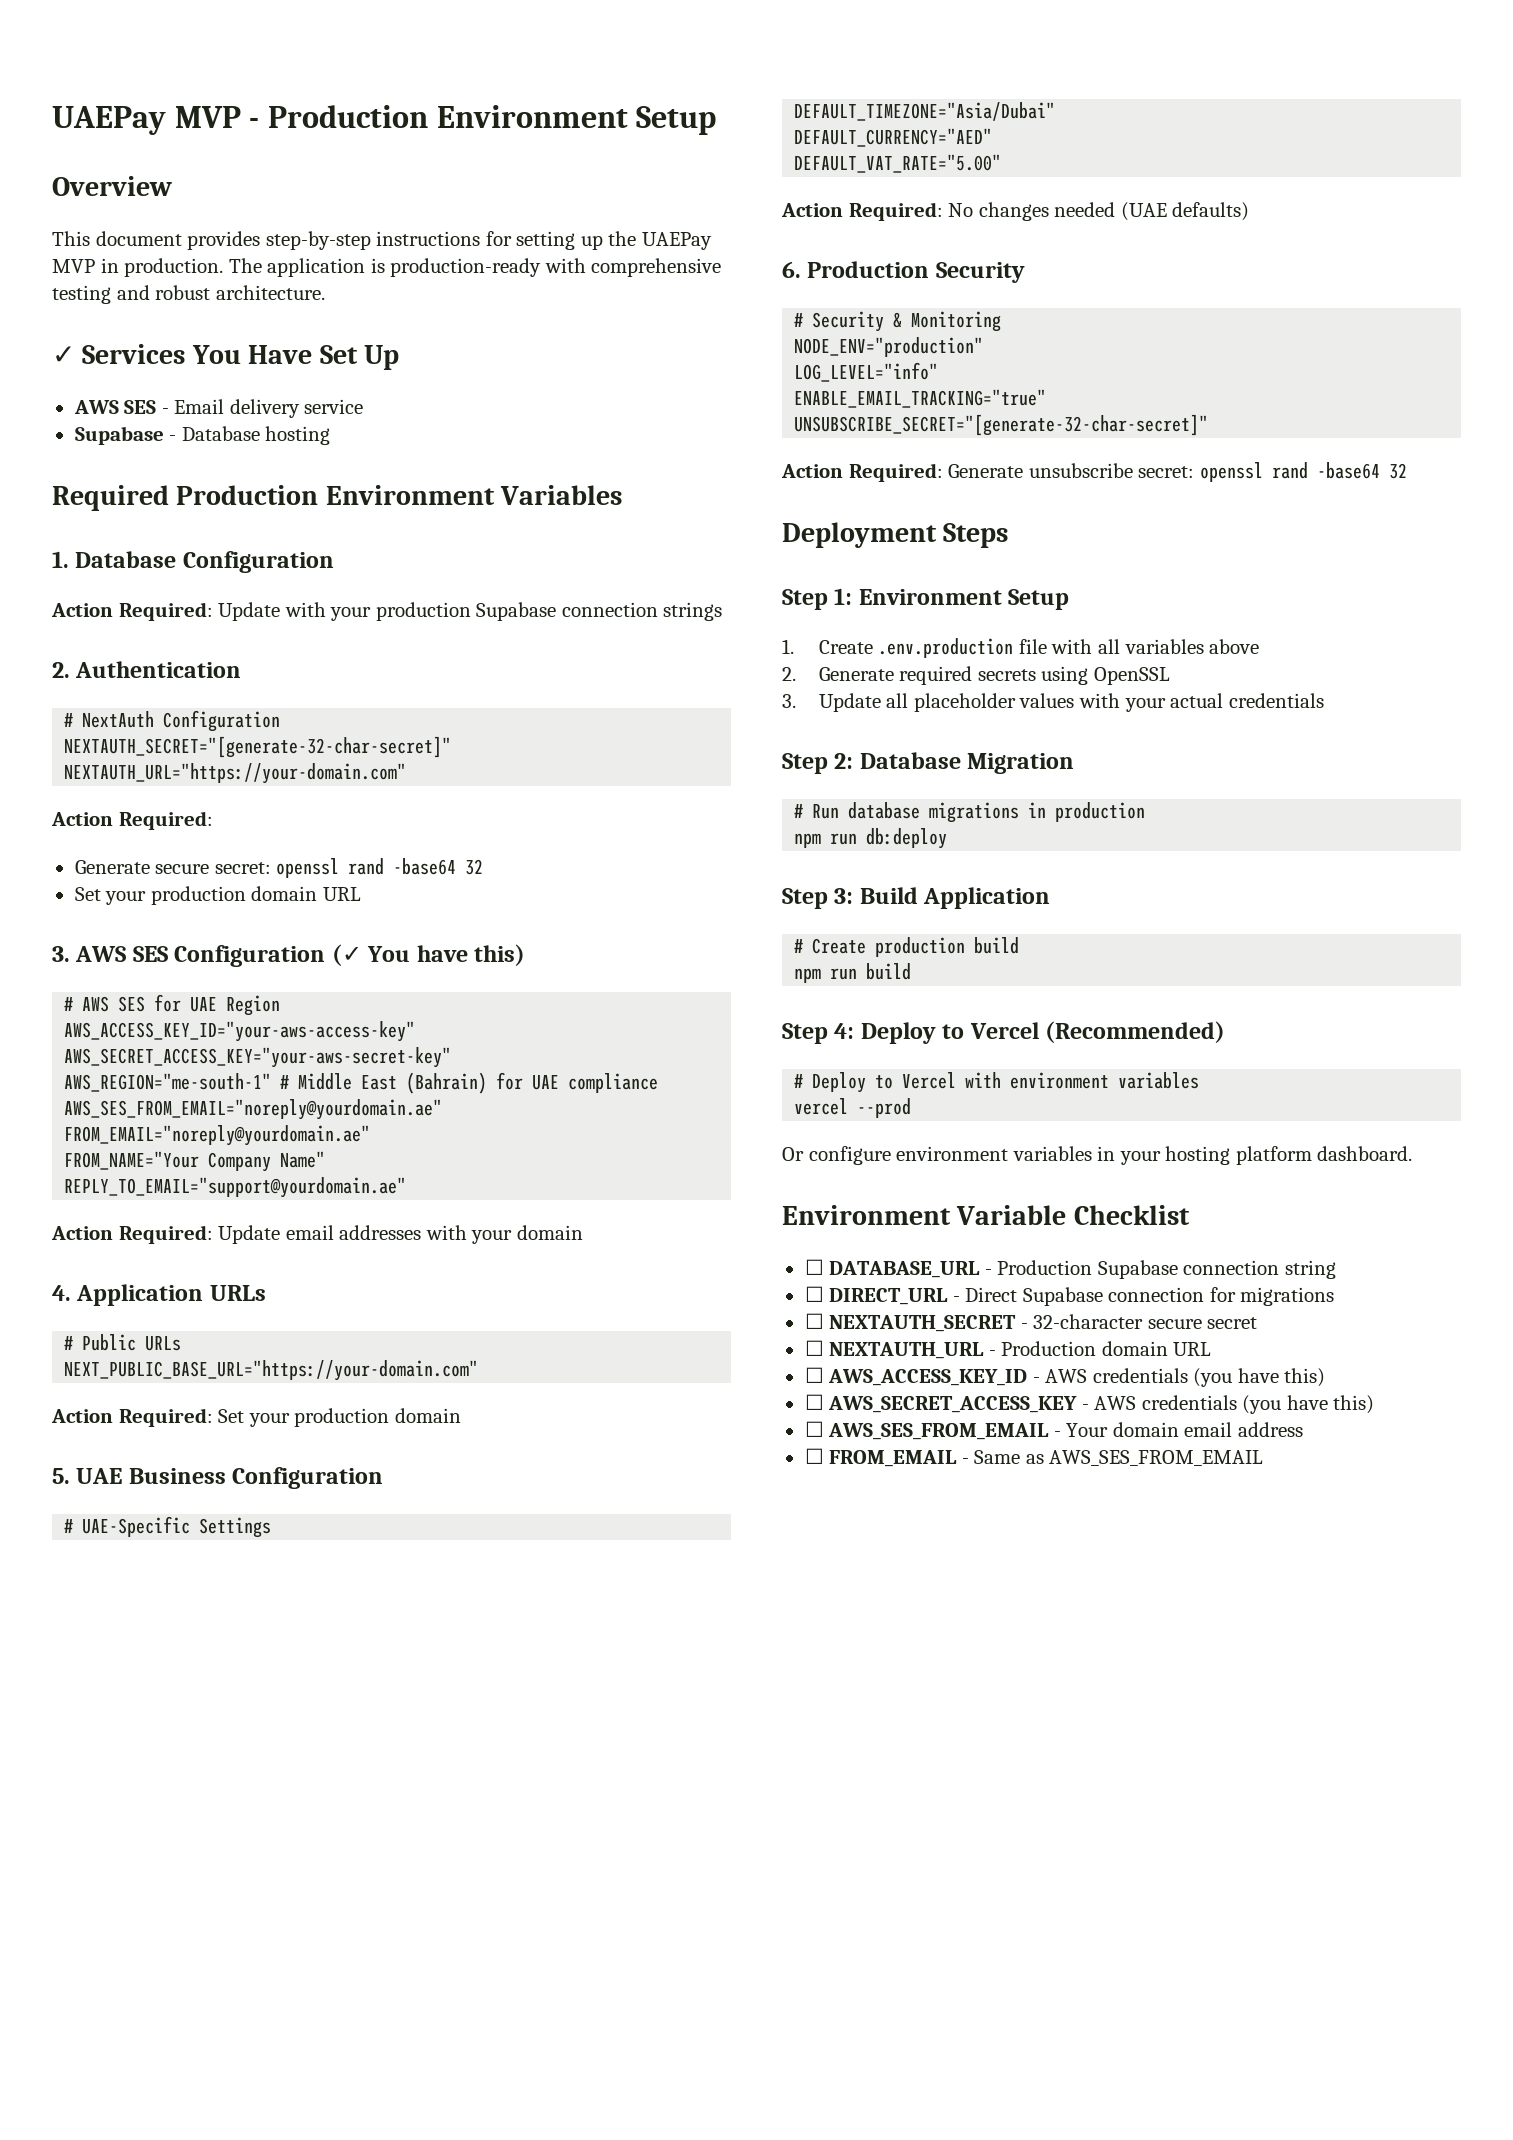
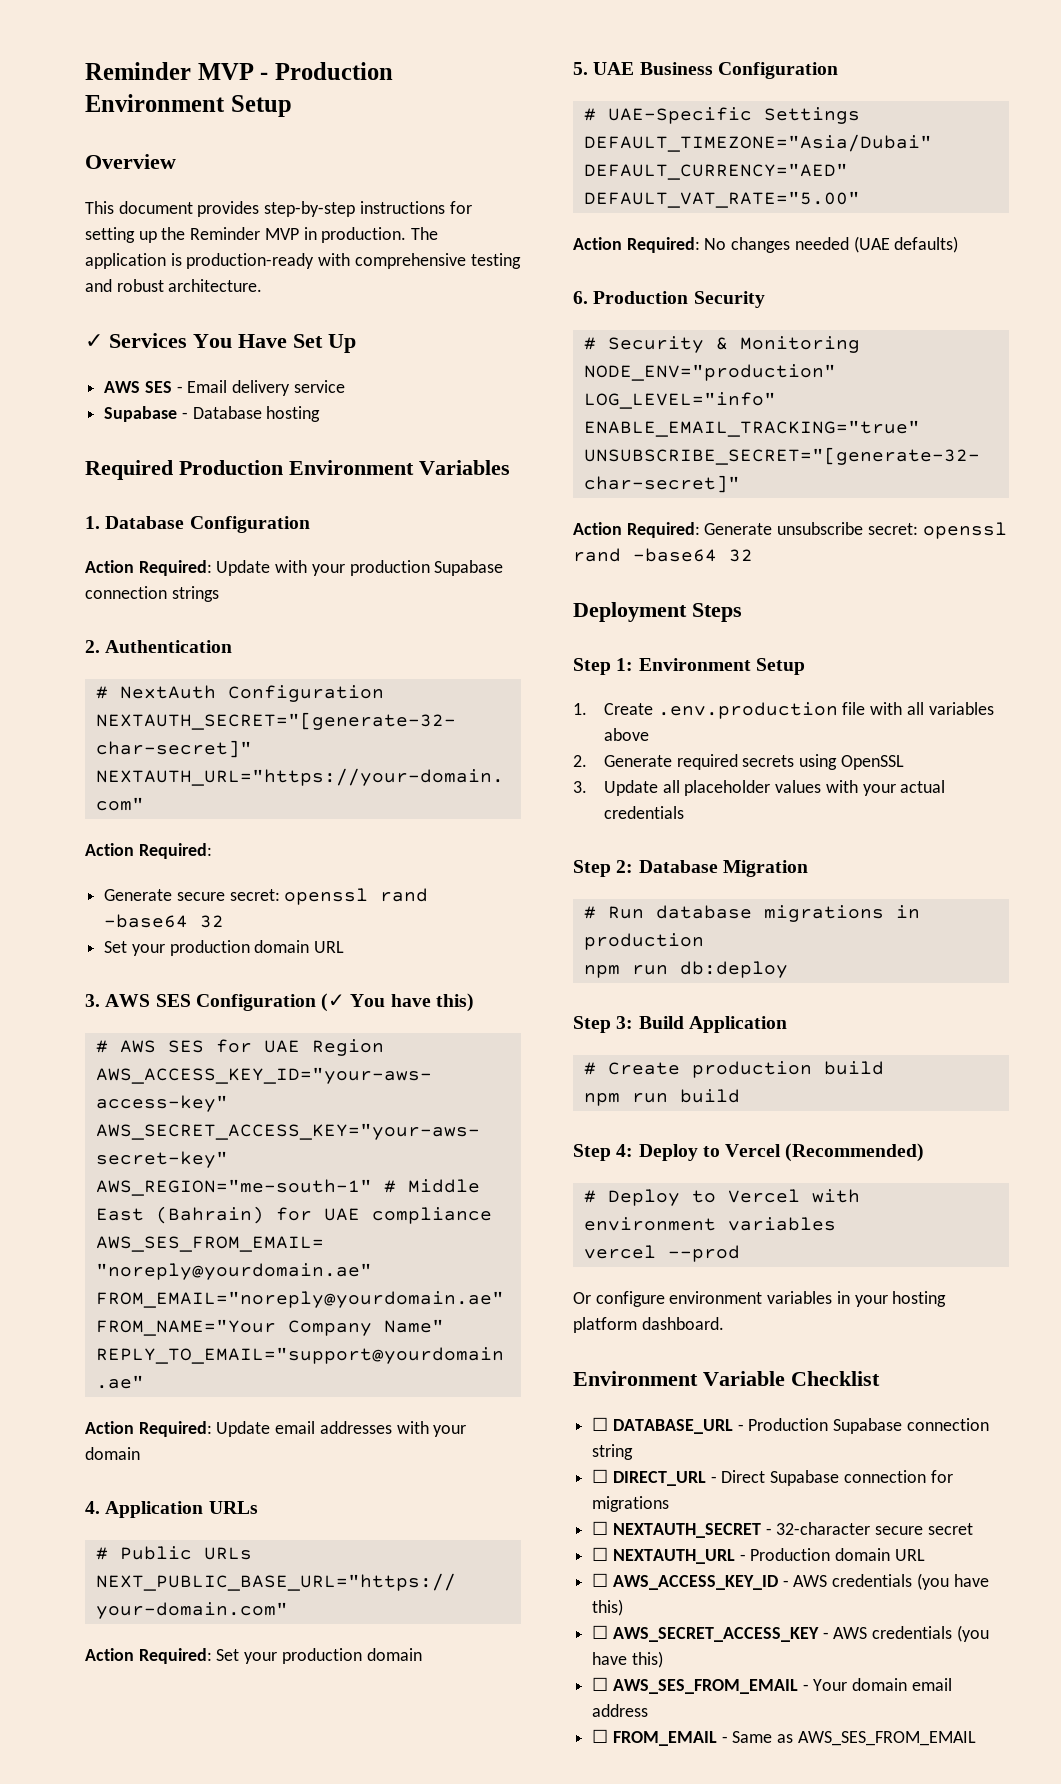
[52,106,166,135] UAEPay -> [85,62,191,80] Reminder
[641,232,712,250] UAEPay -> [190,227,261,240] Reminder

